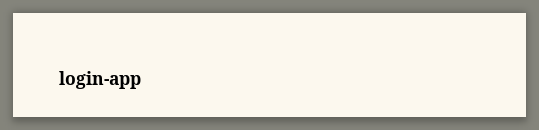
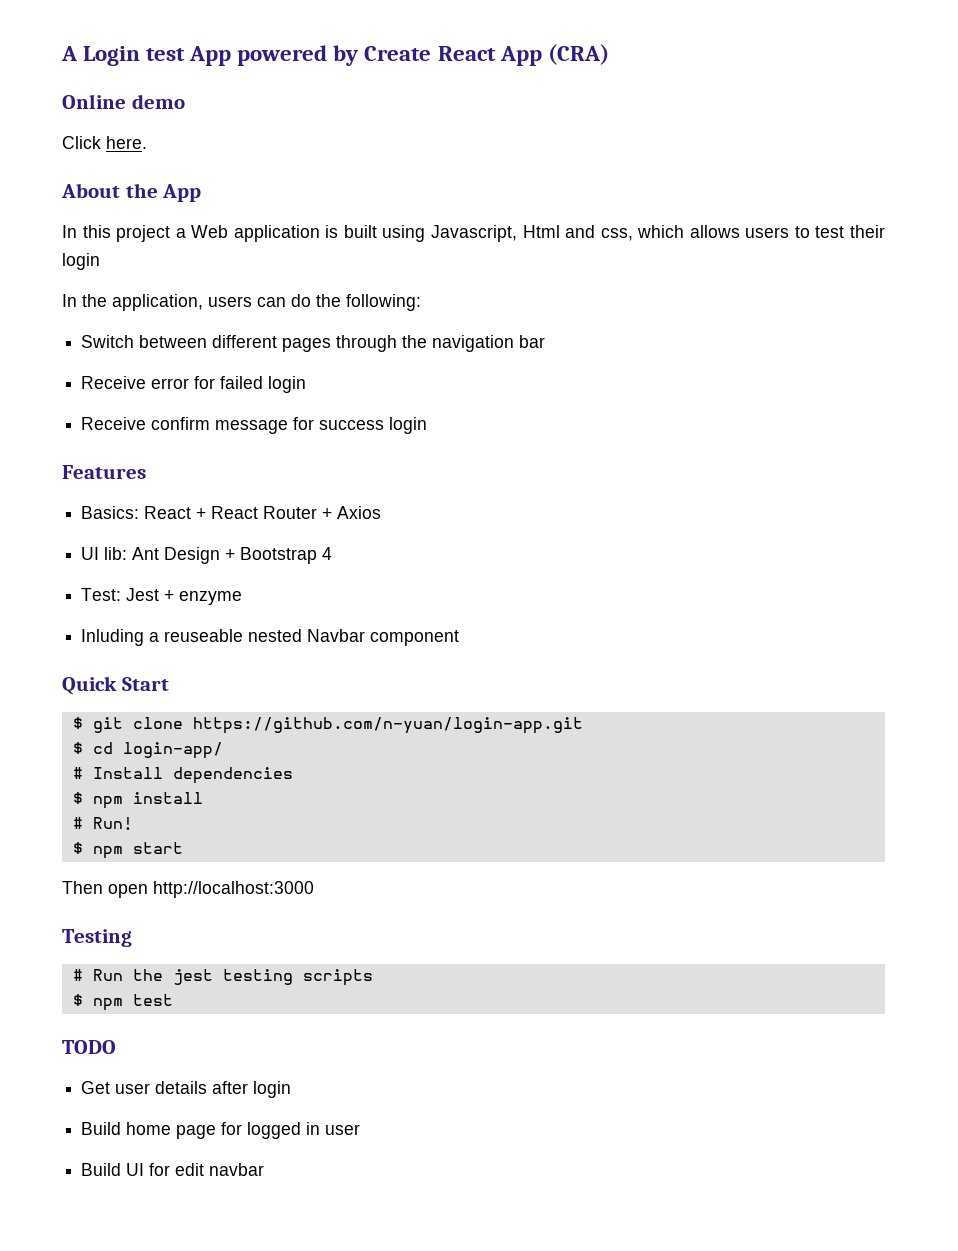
[59,71,141,89] login-app -> [61,44,609,66] [62,94,185,109] [62,136,147,149] [61,183,202,202] [62,225,885,242] [62,253,100,270] [62,294,421,311] [81,335,546,352] [81,376,307,393] [81,417,428,434] [62,465,146,479] [81,506,382,519] [81,547,333,564] [81,588,243,605] [81,629,460,646] [62,676,169,695] [72,717,583,734] [72,742,223,759] [72,767,293,784] [72,792,203,809] [72,817,133,830] [72,842,183,859] [62,881,314,898] [62,929,132,947] [72,969,373,986] [72,994,173,1011] [62,1040,116,1054] [81,1081,292,1098] [81,1122,361,1139] [81,1163,265,1176] A Login test App powered by Create React App (CRA) // Online demo // Click here. // About the App // In this project a Web application is built using Javascript, Html and css, which allows users to test their login // In the application, users can do the following: // Switch between different pages through the navigation bar // Receive error for failed login // Receive confirm message for success login // Features // Basics: React + React Router + Axios // UI lib: Ant Design + Bootstrap 4 // Test: Jest + enzyme // Inluding a reuseable nested Navbar component // Quick Start // $ git clone https://github.com/n-yuan/login-app.git // $ cd login-app/ // # Install dependencies // $ npm install // # Run! // $ npm start // Then open http://localhost:3000 // Testing // # Run the jest testing scripts // $ npm test // TODO // Get user details after login // Build home page for logged in user // Build UI for edit navbar

